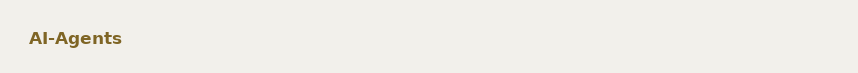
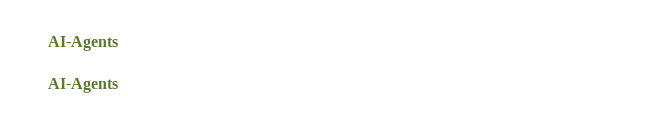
[29,32,122,48] AI-Agents -> [48,36,118,51] [48,78,118,93] AI-Agents // AI-Agents

